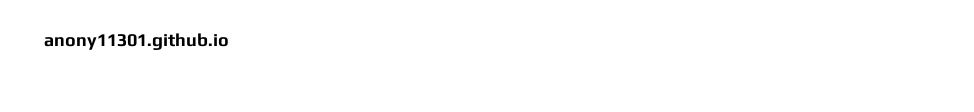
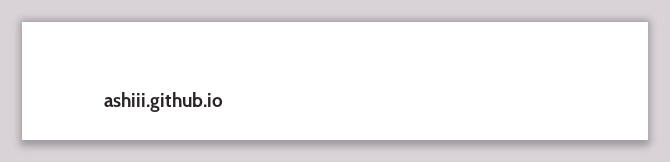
[44,33,229,50] anony11301.github.io -> [104,92,223,112] ashiii.github.io

